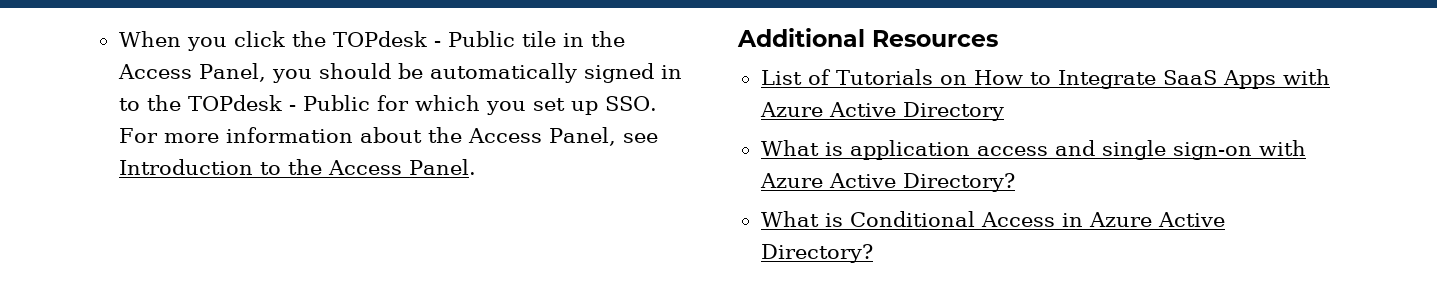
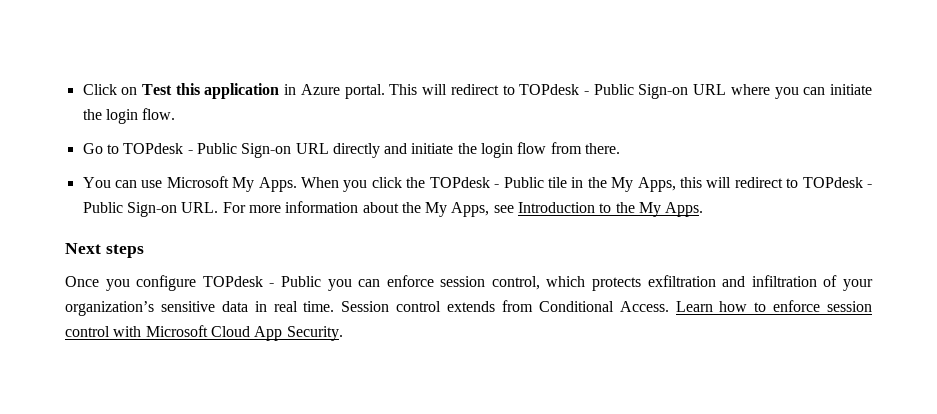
(118, 39) none -> [82,83,873,99] [82,108,176,124] [82,142,621,158] [82,176,297,192] Click on Test this application in Azure portal. This will redirect to TOPdesk - Public Sign-on URL where you can initiate the login flow. // Go to TOPdesk - Public Sign-on URL directly and initiate the login flow from there. // You can use Microsoft My Apps.
[117,63,682,83] [118,95,657,115] Access Panel, you should be automatically signed in to the TOPdesk - Public for which you set up SSO. -> [611,177,873,192] [82,202,219,217] My Apps, this will redirect to TOPdesk - Public Sign-on URL.
[467,127,616,146] Access Panel, -> [425,202,490,217] My Apps,
[327,159,476,175] [737,28,998,47] [760,69,1330,89] [759,102,1004,121] [760,140,1306,160] [759,173,1015,192] [760,211,1225,227] [760,244,873,263] Access Panel. // Additional Resources // List of Tutorials on How to Integrate SaaS Apps with Azure Active Directory // What is application access and single sign-on with Azure Active Directory? // What is Conditional Access in Azure Active Directory? -> [639,202,704,217] [65,243,144,258] [65,275,874,291] [65,300,872,316] [65,325,343,341] My Apps. // Next steps // Once you configure TOPdesk - Public you can enforce session control, which protects exfiltration and infiltration of your organization’s sensitive data in real time. Session control extends from Conditional Access. Learn how to enforce session control with Microsoft Cloud App Security.

